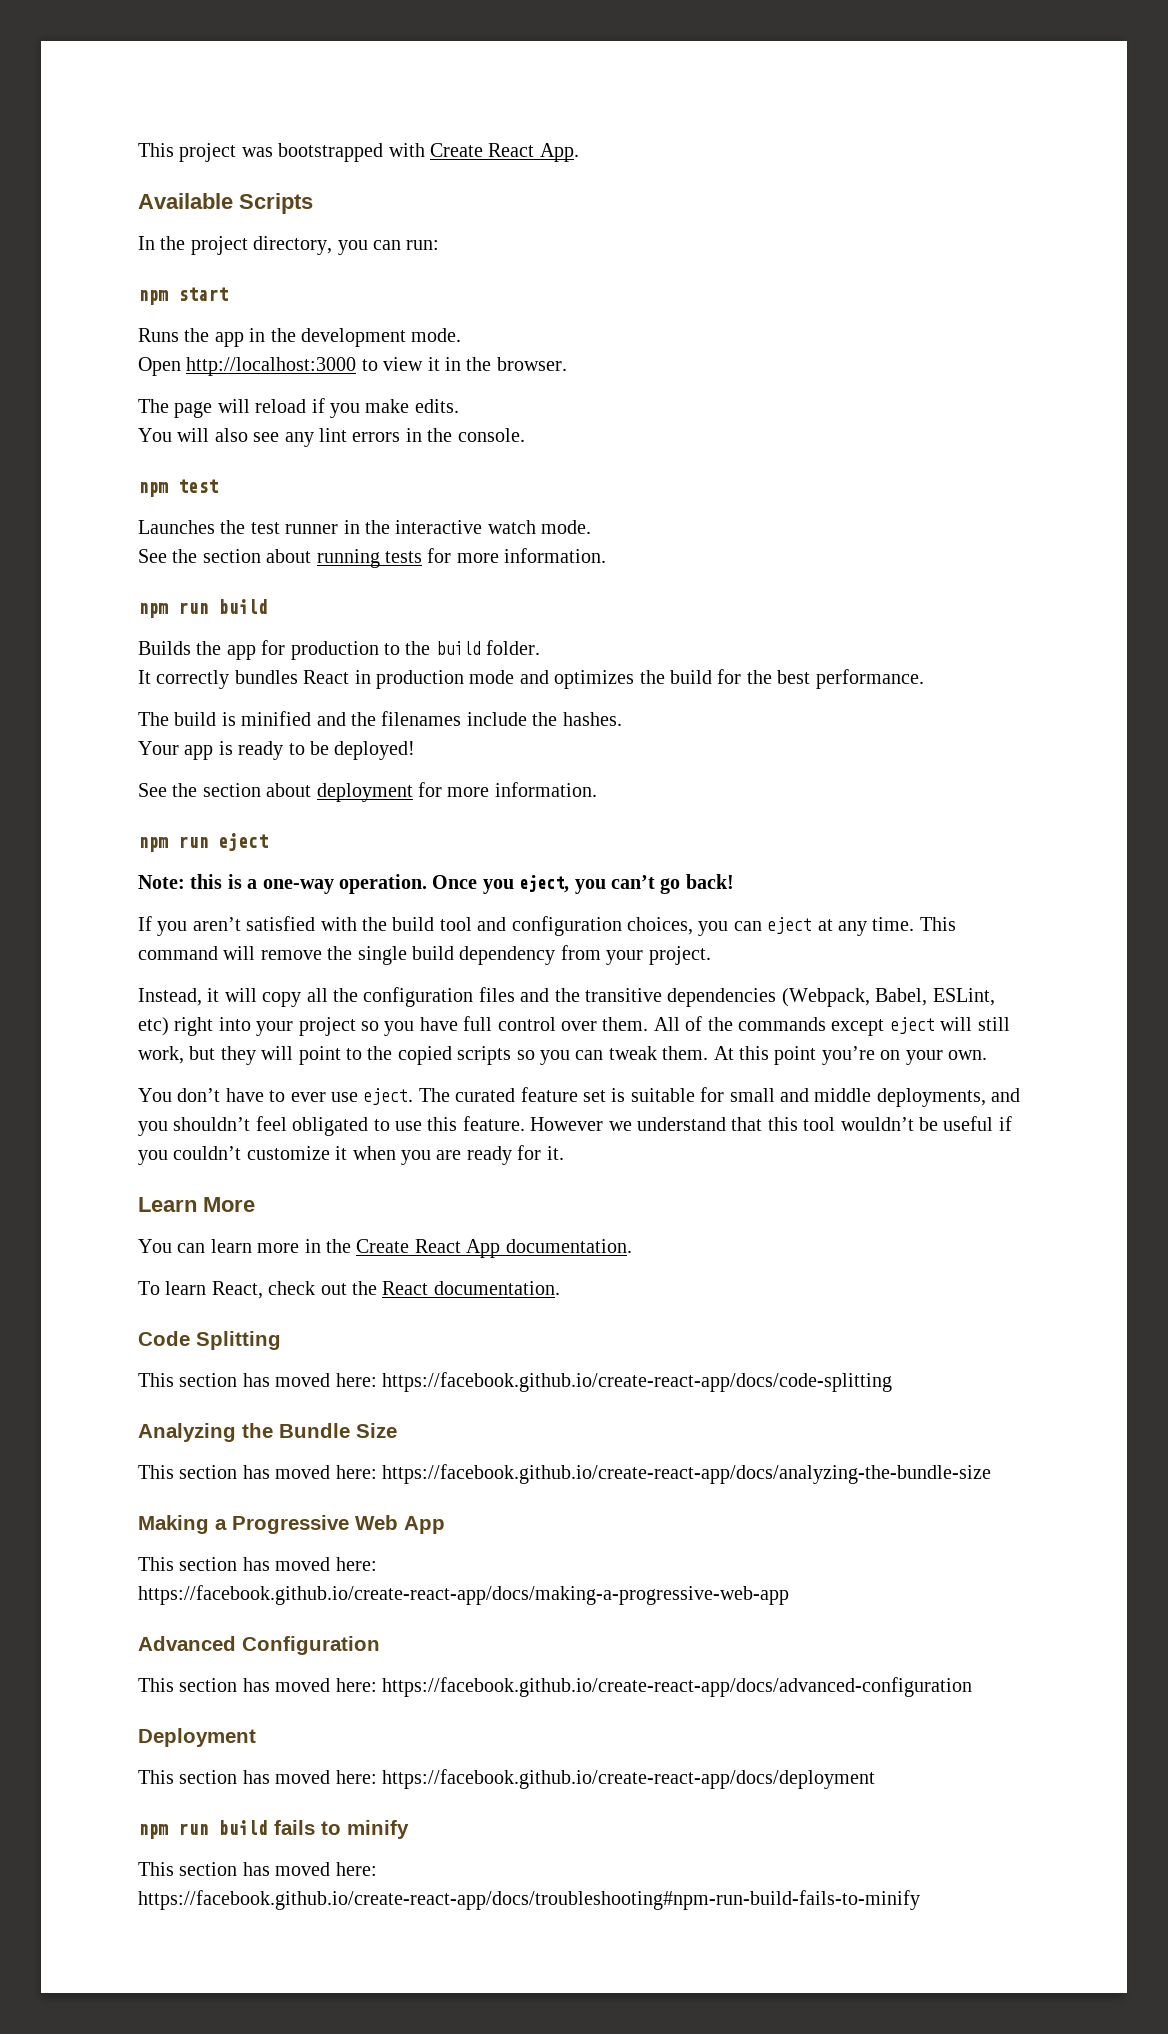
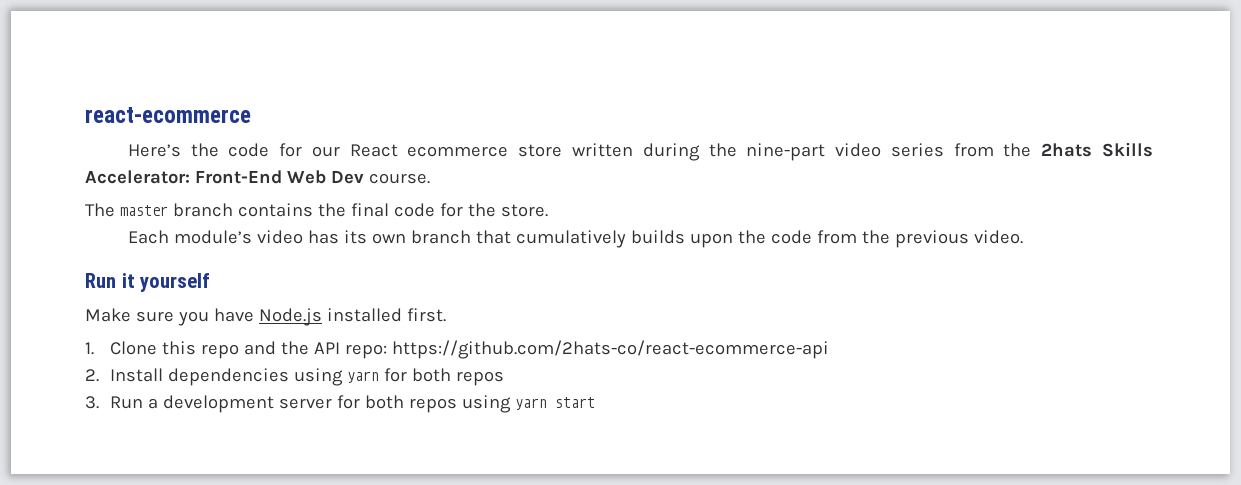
[138,143,579,162] [138,193,313,214] [138,236,440,255] [138,287,228,305] [138,328,462,347] [138,357,567,376] [138,398,459,418] [138,428,525,447] [138,479,218,497] [138,520,592,534] [138,548,607,568] [138,599,268,618] [138,640,541,660] [138,669,924,689] [138,711,622,726] [138,741,416,760] [138,782,597,802] [138,833,268,852] [138,874,734,894] [138,916,956,936] [138,945,711,965] [138,987,995,1007] [138,1016,1010,1036] [138,1046,987,1065] [138,1087,1021,1107] [138,1116,1012,1136] [138,1145,564,1165] [138,1197,255,1212] [138,1239,632,1258] [138,1281,560,1299] [138,1331,281,1350] [138,1372,892,1392] [138,1423,397,1442] [138,1464,991,1484] [138,1515,445,1534] [138,1557,377,1571] [138,1585,789,1605] [138,1636,380,1655] [138,1677,972,1697] [138,1728,256,1747] [138,1769,875,1789] [138,1820,409,1839] [138,1862,377,1876] [138,1890,920,1910] This project was bootstrapped with Create React App. // Available Scripts // In the project directory, you can run: // npm start // Runs the app in the development mode. // Open http://localhost:3000 to view it in the browser. // The page will reload if you make edits. // You will also see any lint errors in the console. // npm test // Launches the test runner in the interactive watch mode. // See the section about running tests for more information. // npm run build // Builds the app for production to the build folder. // It correctly bundles React in production mode and optimizes the build for the best performance. // The build is minified and the filenames include the hashes. // Your app is ready to be deployed! // See the section about deployment for more information. // npm run eject // Note: this is a one-way operation. Once you eject, you can’t go back! // If you aren’t satisfied with the build tool and configuration choices, you can eject at any time. This command will remove the single build dependency from your project. // Instead, it will copy all the configuration files and the transitive dependencies (Webpack, Babel, ESLint, etc) right into your project so you have full control over them. All of the commands except eject will still work, but they will point to the copied scripts so you can tweak them. At this point you’re on your own. // You don’t have to ever use eject. The curated feature set is suitable for small and middle deployments, and you shouldn’t feel obligated to use this feature. However we understand that this tool wouldn’t be useful if you couldn’t customize it when you are ready for it. // Learn More // You can learn more in the Create React App documentation. // To learn React, check out the React documentation. // Code Splitting // This section has moved here: https://facebook.github.io/create-react-app/docs/code-splitting // Analyzing the Bundle Size // This section has moved here: https://facebook.github.io/create-react-app/docs/analyzing-the-bundle-size // Making a Progressive Web App // This section has moved here: https://facebook.github.io/create-react-app/docs/making-a-progressive-web-app // Advanced Configuration // This section has moved here: https://facebook.github.io/create-react-app/docs/advanced-configuration // Deployment // This section has moved here: https://facebook.github.io/create-react-app/docs/deployment // npm run build fails to minify // This section has moved here: https://facebook.github.io/create-react-app/docs/troubleshooting#npm-run-build-fails-to-minify -> [85,107,251,123] [127,142,1154,161] [85,170,430,184] [85,203,548,217] [127,230,1023,248] [85,273,211,292] [85,308,446,326] [85,340,830,359] [85,368,505,386] [85,395,596,413] react-ecommerce // Here’s the code for our React ecommerce store written during the nine-part video series from the 2hats Skills Accelerator: Front-End Web Dev course. // The master branch contains the final code for the store. // Each module’s video has its own branch that cumulatively builds upon the code from the previous video. // Run it yourself // Make sure you have Node.js installed first. // 1. Clone this repo and the API repo: https://github.com/2hats-co/react-ecommerce-api // 2. Install dependencies using yarn for both repos // 3. Run a development server for both repos using yarn start

